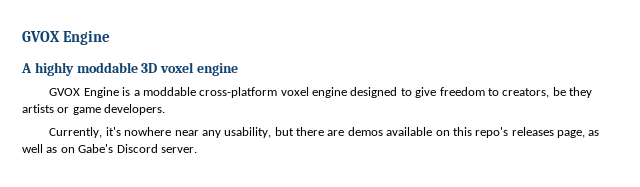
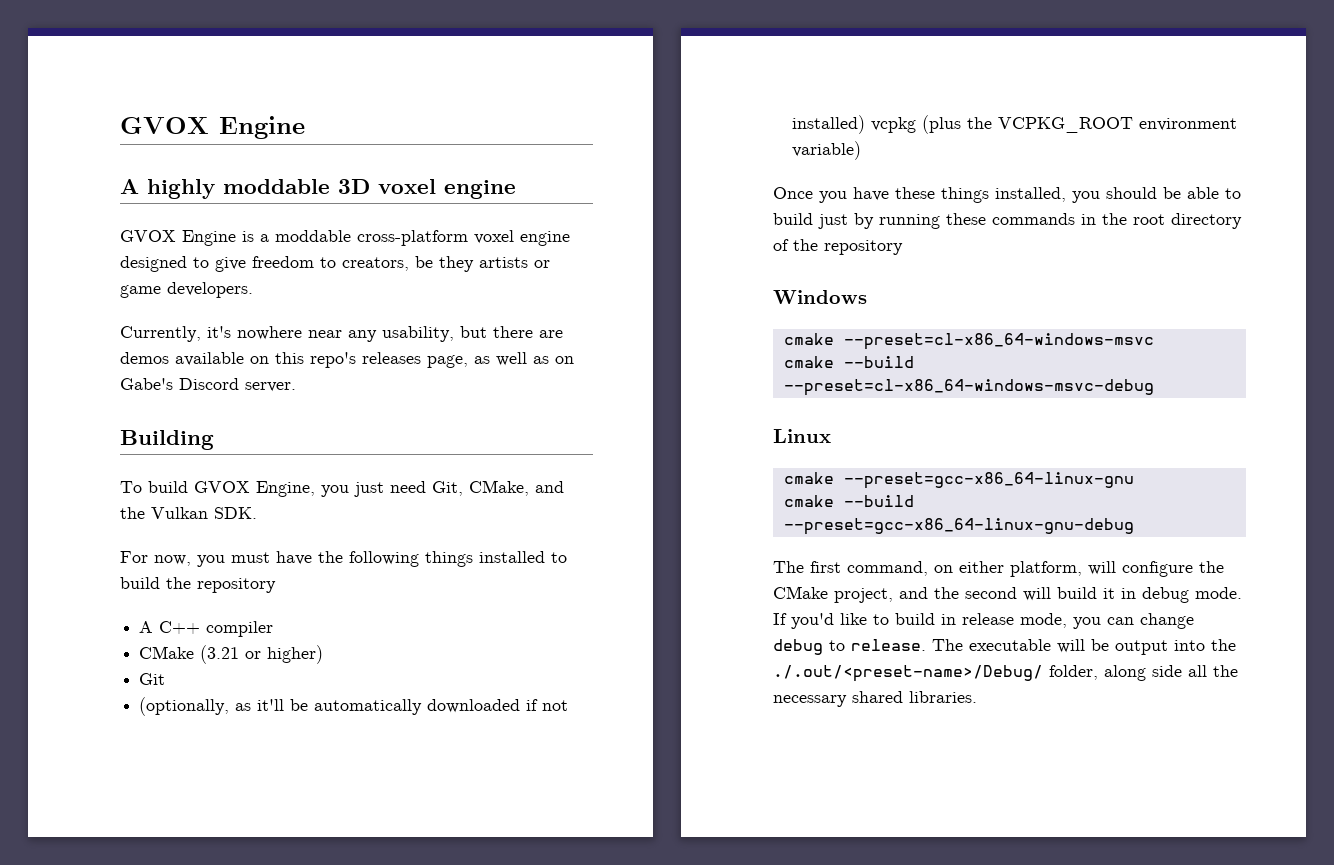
(197, 150) none -> [120,430,214,450] [120,480,564,497] [120,507,257,519] [120,551,567,567] [120,577,276,593] [139,621,274,637] [139,645,324,664] [139,673,166,685] [139,697,569,716] [792,115,1238,134] [792,141,862,160] [773,187,1241,203] [773,213,1242,229] [773,239,903,255] [773,290,867,304] [783,333,1154,350] [783,356,914,368] [783,379,1154,396] [773,429,831,443] [783,472,1134,489] [783,495,914,507] [783,518,1134,535] [773,561,1224,577] [773,586,1242,603] [773,613,1194,629] [773,639,1236,655] [773,665,1238,682] [773,691,977,707] // Building // To build GVOX Engine, you just need Git, CMake, and the Vulkan SDK. // For now, you must have the following things installed to build the repository // A C++ compiler // CMake (3.21 or higher) // Git // (optionally, as it'll be automatically downloaded if not installed) vcpkg (plus the VCPKG_ROOT environment variable) // Once you have these things installed, you should be able to build just by running these commands in the root directory of the repository // Windows // cmake --preset=cl-x86_64-windows-msvc // cmake --build --preset=cl-x86_64-windows-msvc-debug // Linux // cmake --preset=gcc-x86_64-linux-gnu // cmake --build --preset=gcc-x86_64-linux-gnu-debug // The first command, on either platform, will configure the CMake project, and the second will build it in debug mode. If you'd like to build in release mode, you can change debug to release. The executable will be output into the ./.out/<preset-name>/Debug/ folder, along side all the necessary shared libraries.

